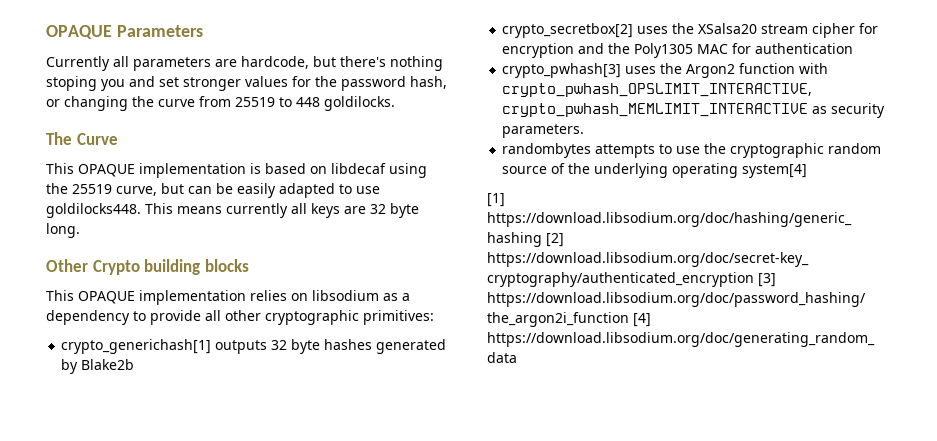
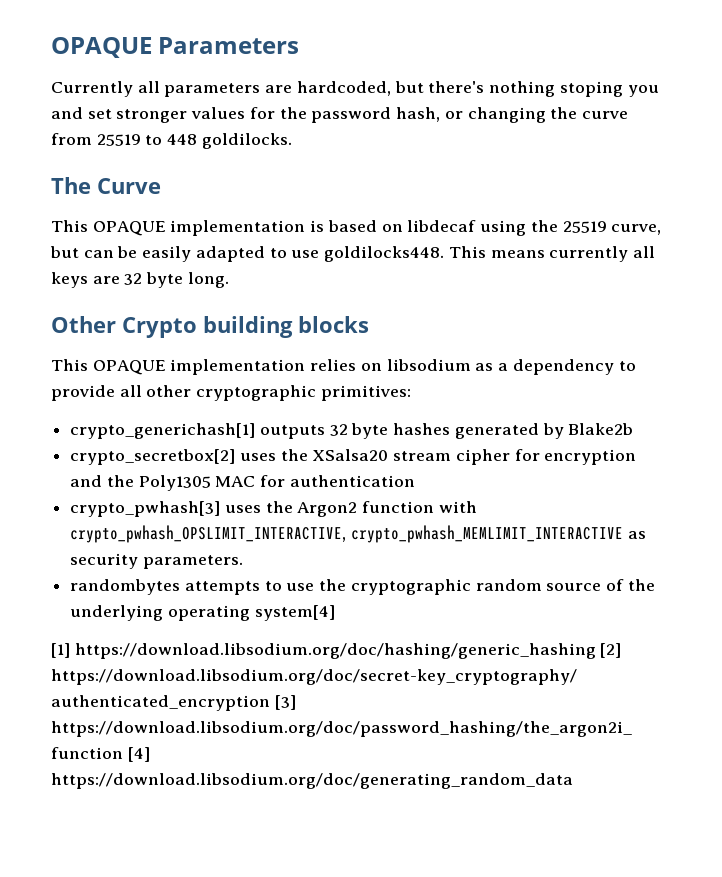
[241,56,309,69] hardcode, -> [296,81,391,96] hardcoded,

